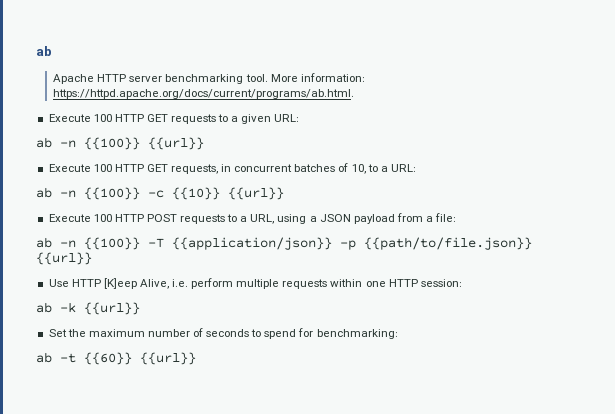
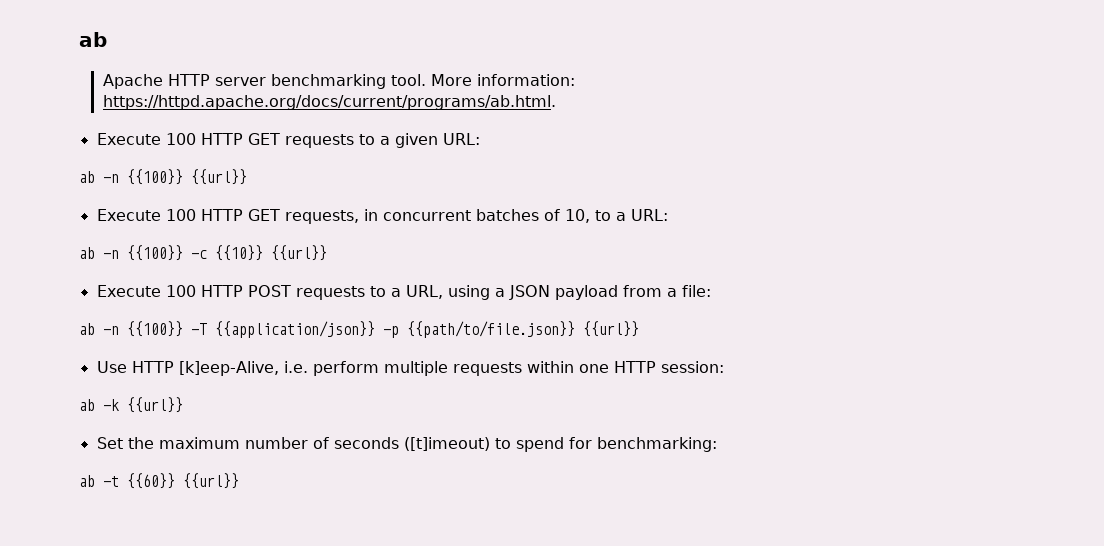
[103,278,169,289] [K]eep Alive, -> [178,361,279,376] [k]eep-Alive,
(250, 333) none -> [403,437,490,451] ([t]imeout)

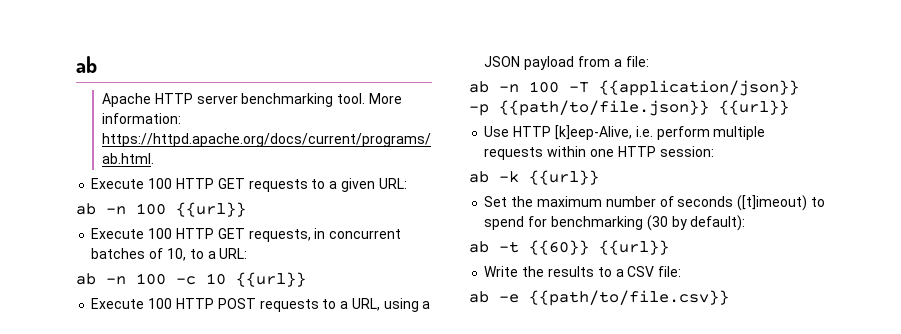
[127,169,183,185] {{100}} -> [136,203,166,215] 100
[127,245,263,261] {{100}} -c {{10}} -> [136,273,226,285] 100 -c 10
[127,321,183,337] {{100}} -> [529,81,559,93] 100
[596,437,717,452] benchmarking: -> [550,215,746,231] benchmarking (30 by default):
(239, 481) none -> [484,266,682,277] [469,290,729,306] // Write the results to a CSV file: // ab -e {{path/to/file.csv}}

